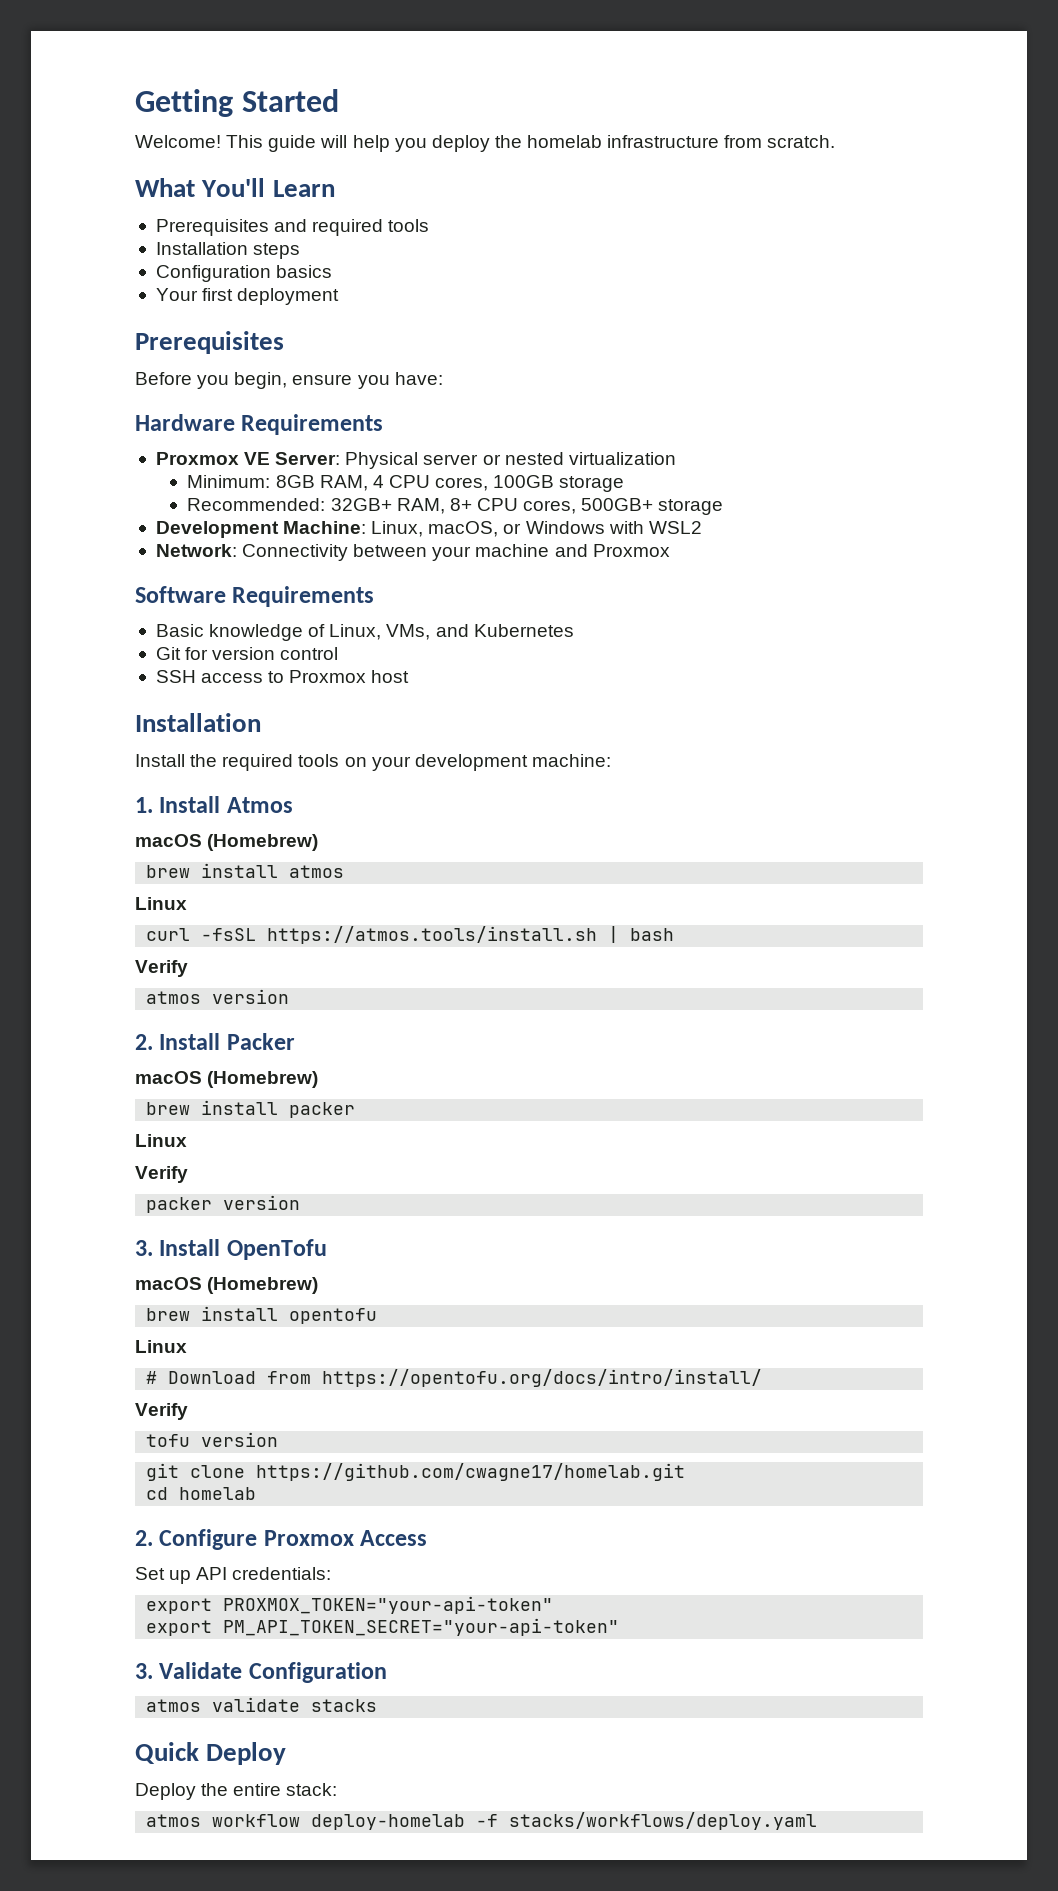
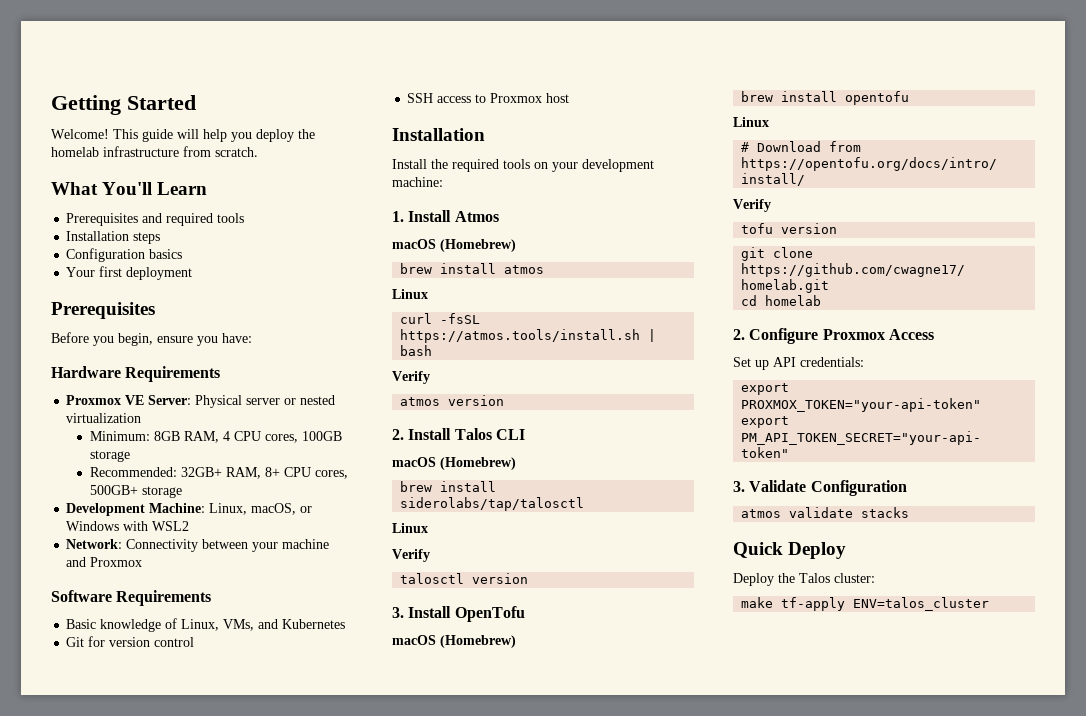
[226,1033,295,1050] [135,1071,319,1088] [146,1100,356,1118] Packer // macOS (Homebrew) // brew install packer -> [454,428,525,440] [392,457,516,470] [400,481,497,492] [400,497,585,511] Talos CLI // macOS (Homebrew) // brew install siderolabs/tap/talosctl
[146,1197,213,1213] packer -> [400,573,465,584] talosctl
[233,1783,338,1796] [146,1812,818,1830] entire stack: // atmos workflow deploy-homelab -f stacks/workflows/deploy.yaml -> [799,573,875,583] [741,597,990,611] Talos cluster: // make tf-apply ENV=talos_cluster

